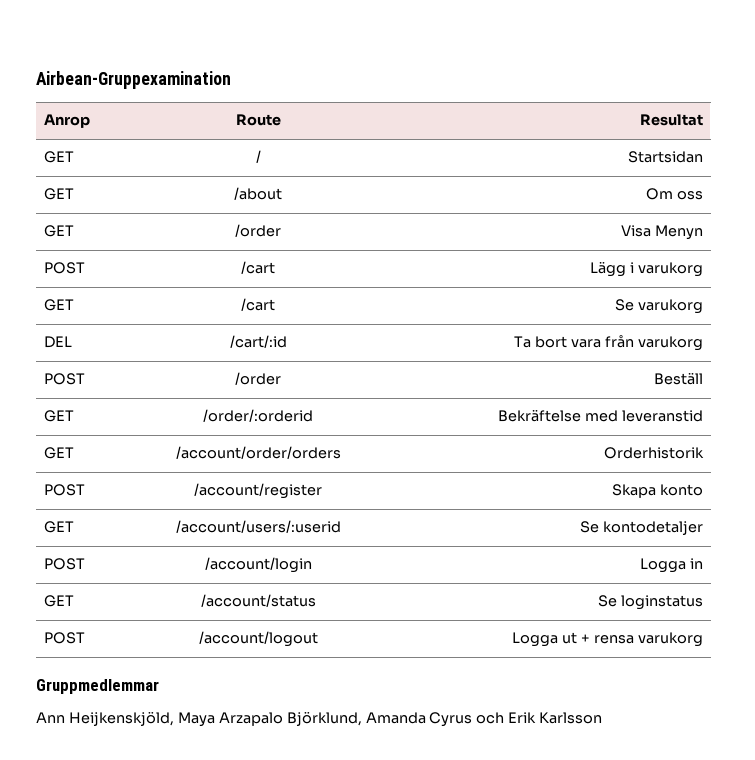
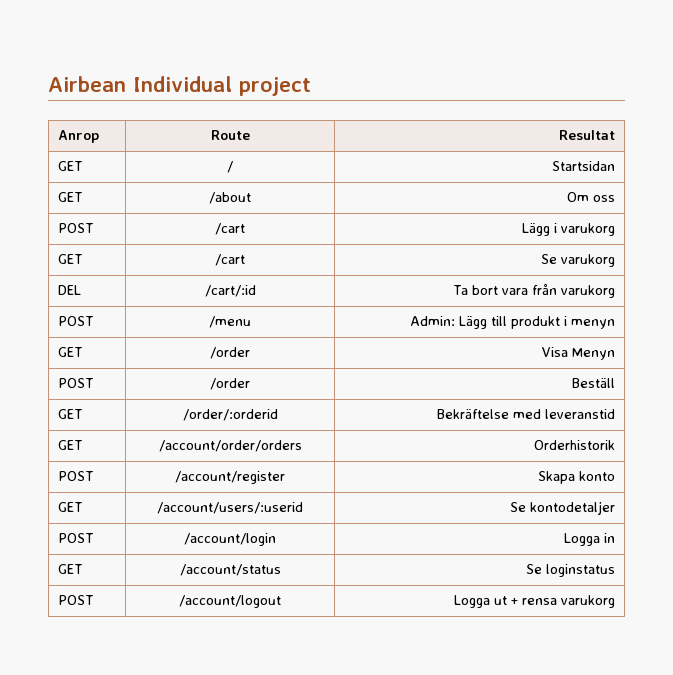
[36,71,231,89] Airbean-Gruppexamination -> [48,76,311,96] Airbean Individual project
[44,225,75,237] [235,224,281,237] [620,225,703,240] // GET | /order | Visa Menyn -> (615, 198) none
(703, 343) none -> [58,316,94,326] [208,316,251,328] [409,316,615,329] [58,347,83,357] [209,347,250,359] [541,347,615,360] // POST | /menu | Admin: Lägg till produkt i menyn // GET | /order | Visa Menyn
[36,679,159,694] [36,711,603,727] // Gruppmedlemmar // Ann Heijkenskjöld, Maya Arzapalo Björklund, Amanda Cyrus och Erik Karlsson -> (615, 601) none

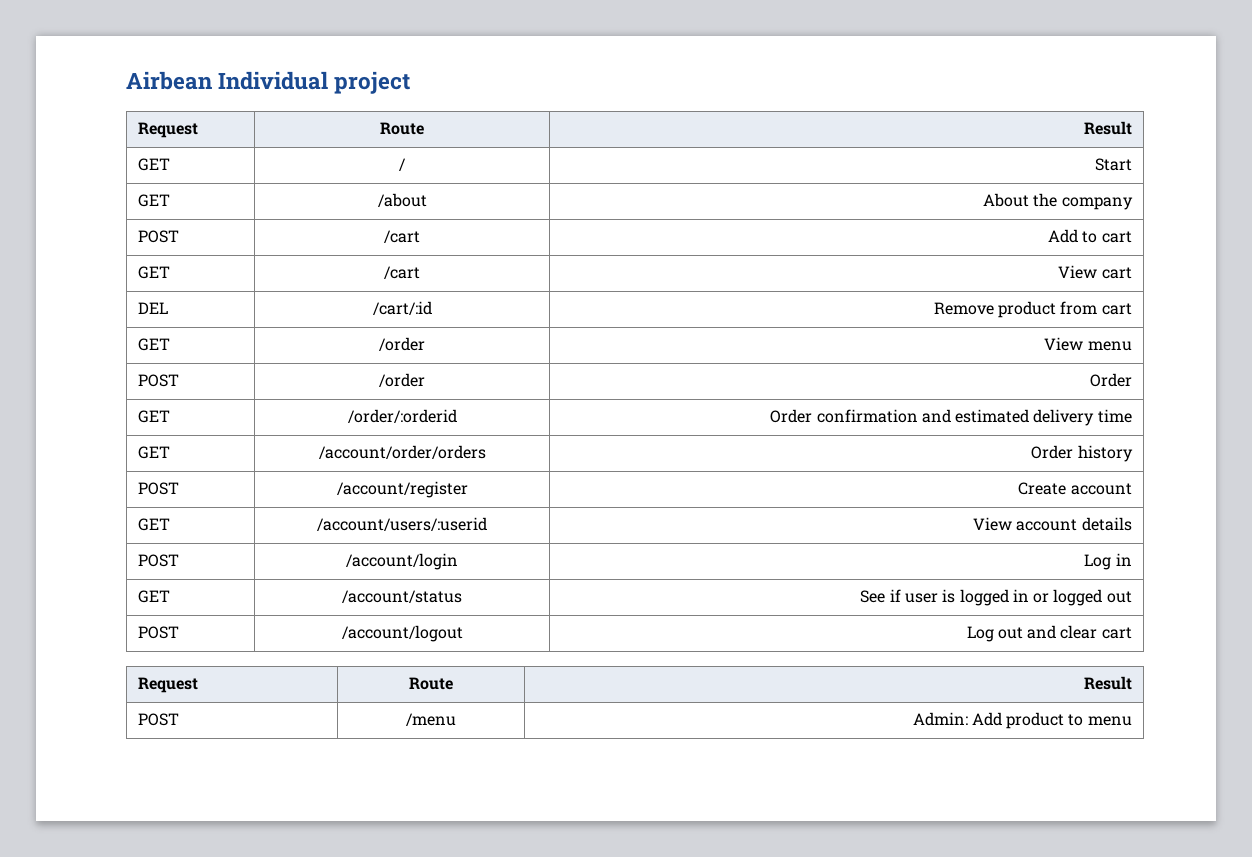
[58,130,100,143] [210,130,250,140] [558,130,615,140] Anrop | Route | Resultat -> [138,122,199,138] [380,122,424,135] [1083,121,1132,135] Request | Route | Result
[551,161,615,171] Startsidan -> [1094,158,1132,171] Start
[566,192,615,202] Om oss -> [983,193,1133,210] About the company
[521,223,615,236] Lägg i varukorg -> [1048,229,1132,243] Add to cart
[540,254,615,267] Se varukorg -> [1058,265,1132,279] View cart
[452,283,615,298] [58,316,94,326] [208,316,251,328] [409,316,615,329] [58,347,83,357] [209,347,250,359] [541,347,615,360] [58,378,94,388] [209,378,250,390] [571,378,615,388] [58,409,83,419] [182,409,278,421] [436,409,615,419] [58,440,83,450] [158,440,302,452] [533,440,615,450] [58,471,94,481] [175,471,285,484] [537,471,615,484] [58,502,83,512] [157,502,303,514] [509,501,615,515] [58,533,94,543] [184,533,276,546] [563,533,615,546] [58,564,83,574] [179,564,281,576] [525,564,615,577] [58,595,94,605] [179,595,281,608] [453,595,615,608] Ta bort vara från varukorg // POST | /menu | Admin: Lägg till produkt i menyn // GET | /order | Visa Menyn // POST | /order | Beställ // GET | /order/:orderid | Bekräftelse med leveranstid // GET | /account/order/orders | Orderhistorik // POST | /account/register | Skapa konto // GET | /account/users/:userid | Se kontodetaljer // POST | /account/login | Logga in // GET | /account/status | Se loginstatus // POST | /account/logout | Logga ut + rensa varukorg -> [933,301,1132,318] [138,338,171,351] [379,337,425,351] [1044,337,1132,351] [138,374,180,387] [379,373,425,387] [1089,373,1132,387] [138,410,171,423] [347,409,457,423] [770,409,1132,426] [138,446,171,459] [318,445,486,459] [1031,445,1133,462] [138,482,180,495] [336,481,468,498] [1018,482,1132,495] [138,518,171,531] [317,517,487,531] [973,517,1132,531] [138,554,180,567] [346,553,458,570] [1084,553,1132,570] [138,590,171,603] [342,590,462,603] [860,589,1132,606] [138,626,180,639] [341,625,463,642] [966,625,1132,642] [138,677,199,693] [408,677,453,690] [1083,676,1132,690] [138,713,180,726] [405,713,456,726] [912,712,1132,729] Remove product from cart // GET | /order | View menu // POST | /order | Order // GET | /order/:orderid | Order confirmation and estimated delivery time // GET | /account/order/orders | Order history // POST | /account/register | Create account // GET | /account/users/:userid | View account details // POST | /account/login | Log in // GET | /account/status | See if user is logged in or logged out // POST | /account/logout | Log out and clear cart // Request | Route | Result // POST | /menu | Admin: Add product to menu

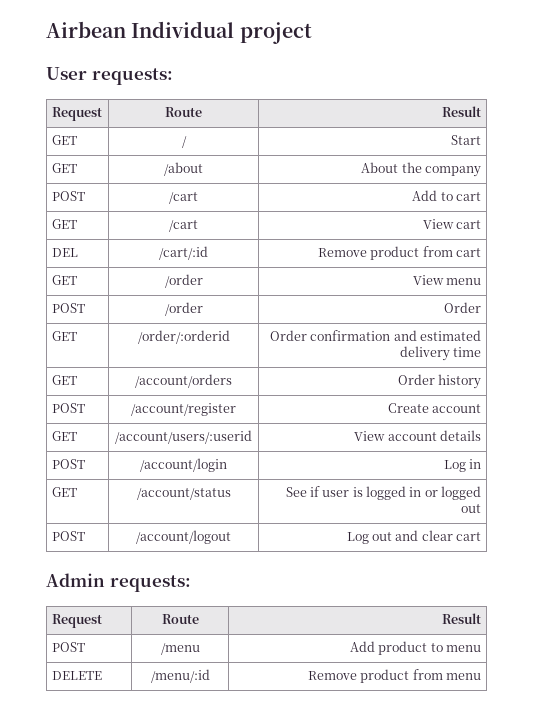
(411, 82) none -> [46,67,173,85] // User requests:
[318,445,486,459] /account/order/orders -> [135,374,232,388] /account/orders
(1132, 633) none -> [46,573,191,592] // Admin requests:
[912,712,968,726] Admin: -> (200, 649) none
(1132, 721) none -> [51,671,102,680] [150,669,210,683] [308,669,482,683] // DELETE | /menu/:id | Remove product from menu

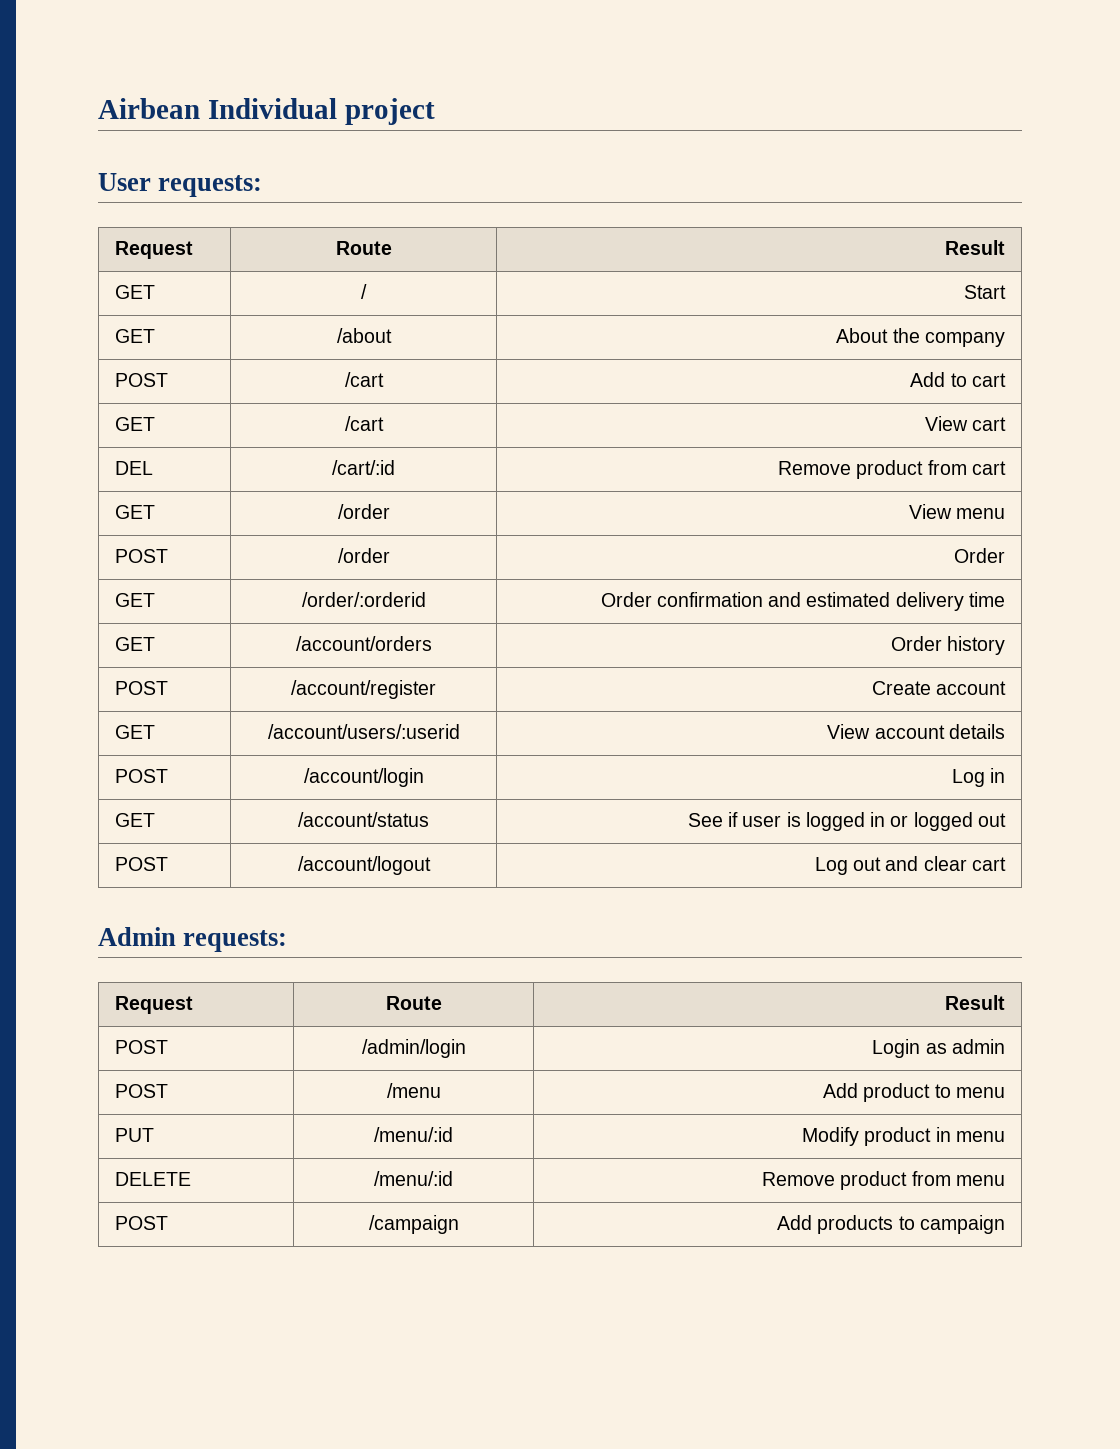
(482, 618) none -> [114,1040,168,1054] [361,1039,466,1058] [872,1039,1006,1058] // POST | /admin/login | Login as admin
(482, 648) none -> [114,1128,154,1142] [374,1127,453,1142] [802,1127,1006,1146] // PUT | /menu/:id | Modify product in menu
(482, 676) none -> [114,1216,168,1230] [368,1215,459,1234] [777,1215,1006,1234] // POST | /campaign | Add products to campaign

